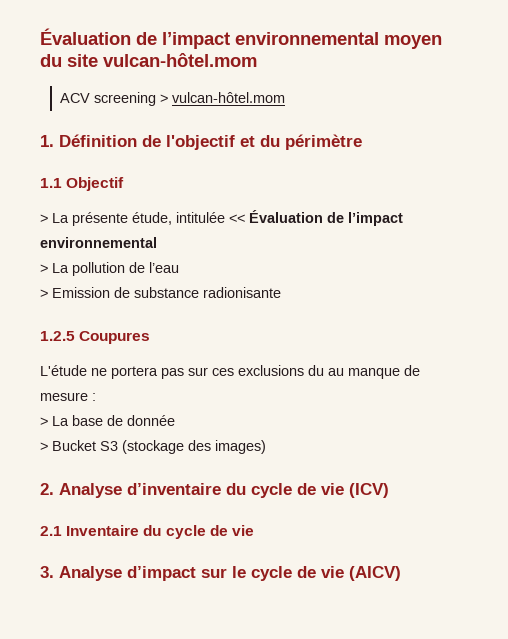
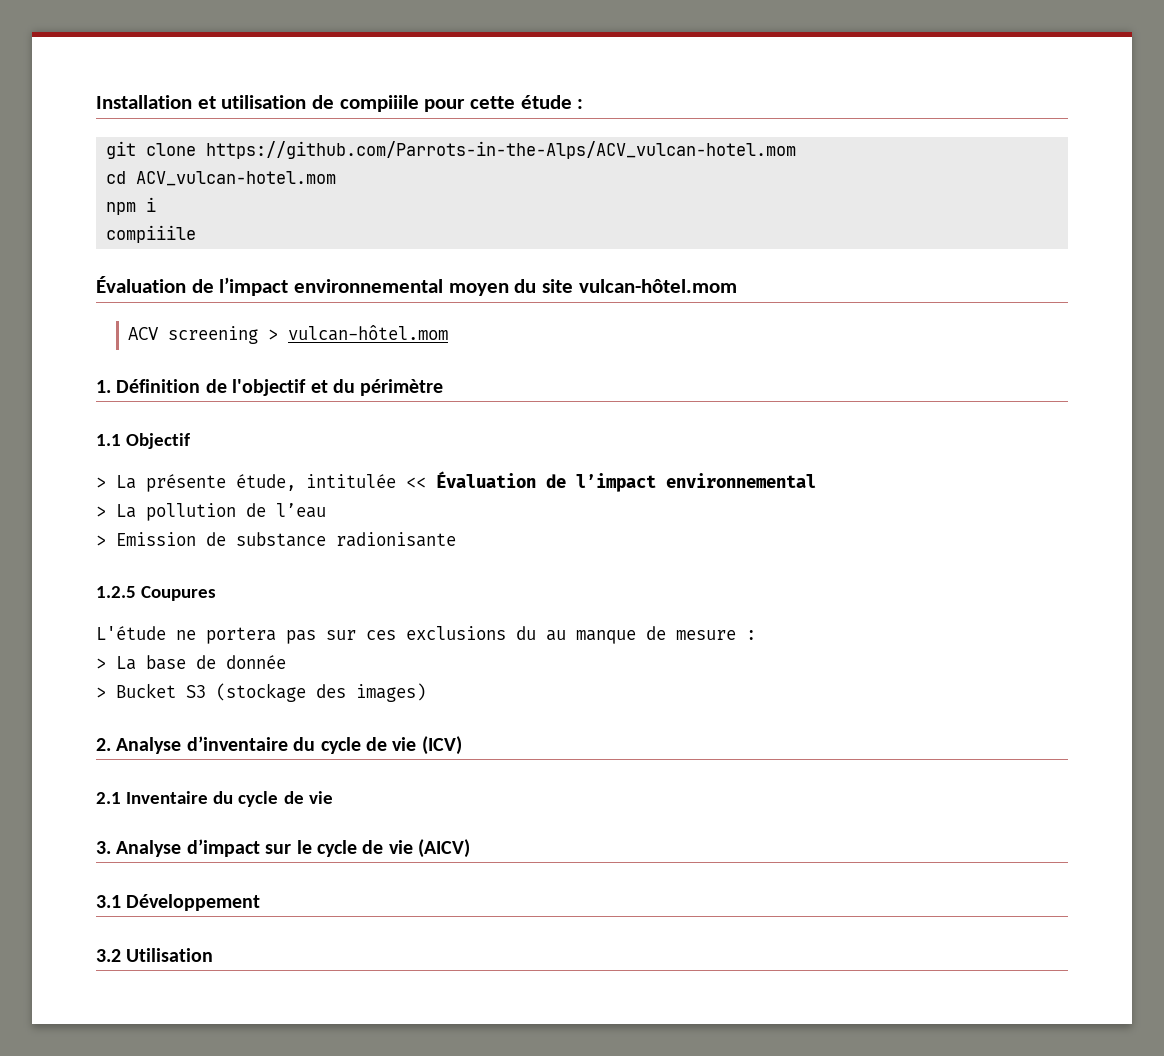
(40, 36) none -> [96,95,584,112] [106,141,797,159] [106,171,337,186] [106,197,157,215] [106,225,197,243] Installation et utilisation de compiiile pour cette étude : // git clone https://github.com/Parrots-in-the-Alps/ACV_vulcan-hotel.mom // cd ACV_vulcan-hotel.mom // npm i // compiiile //
(401, 573) none -> [96,894,261,911] [96,948,214,962] // 3.1 Développement // 3.2 Utilisation

